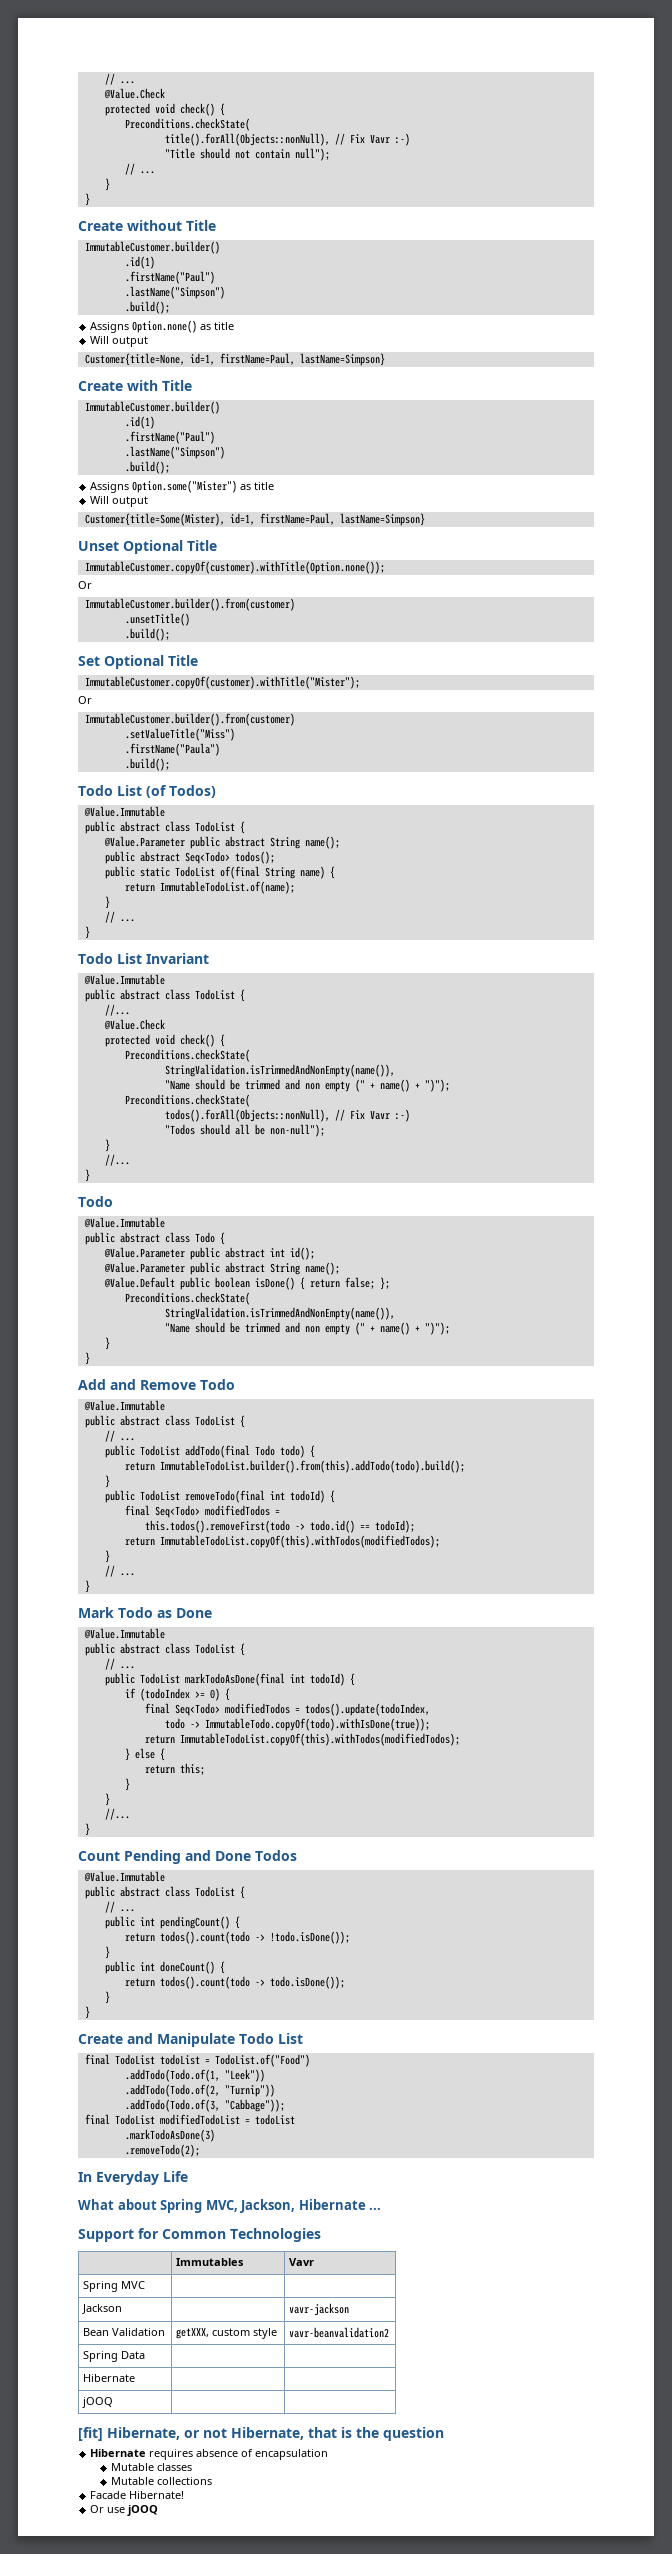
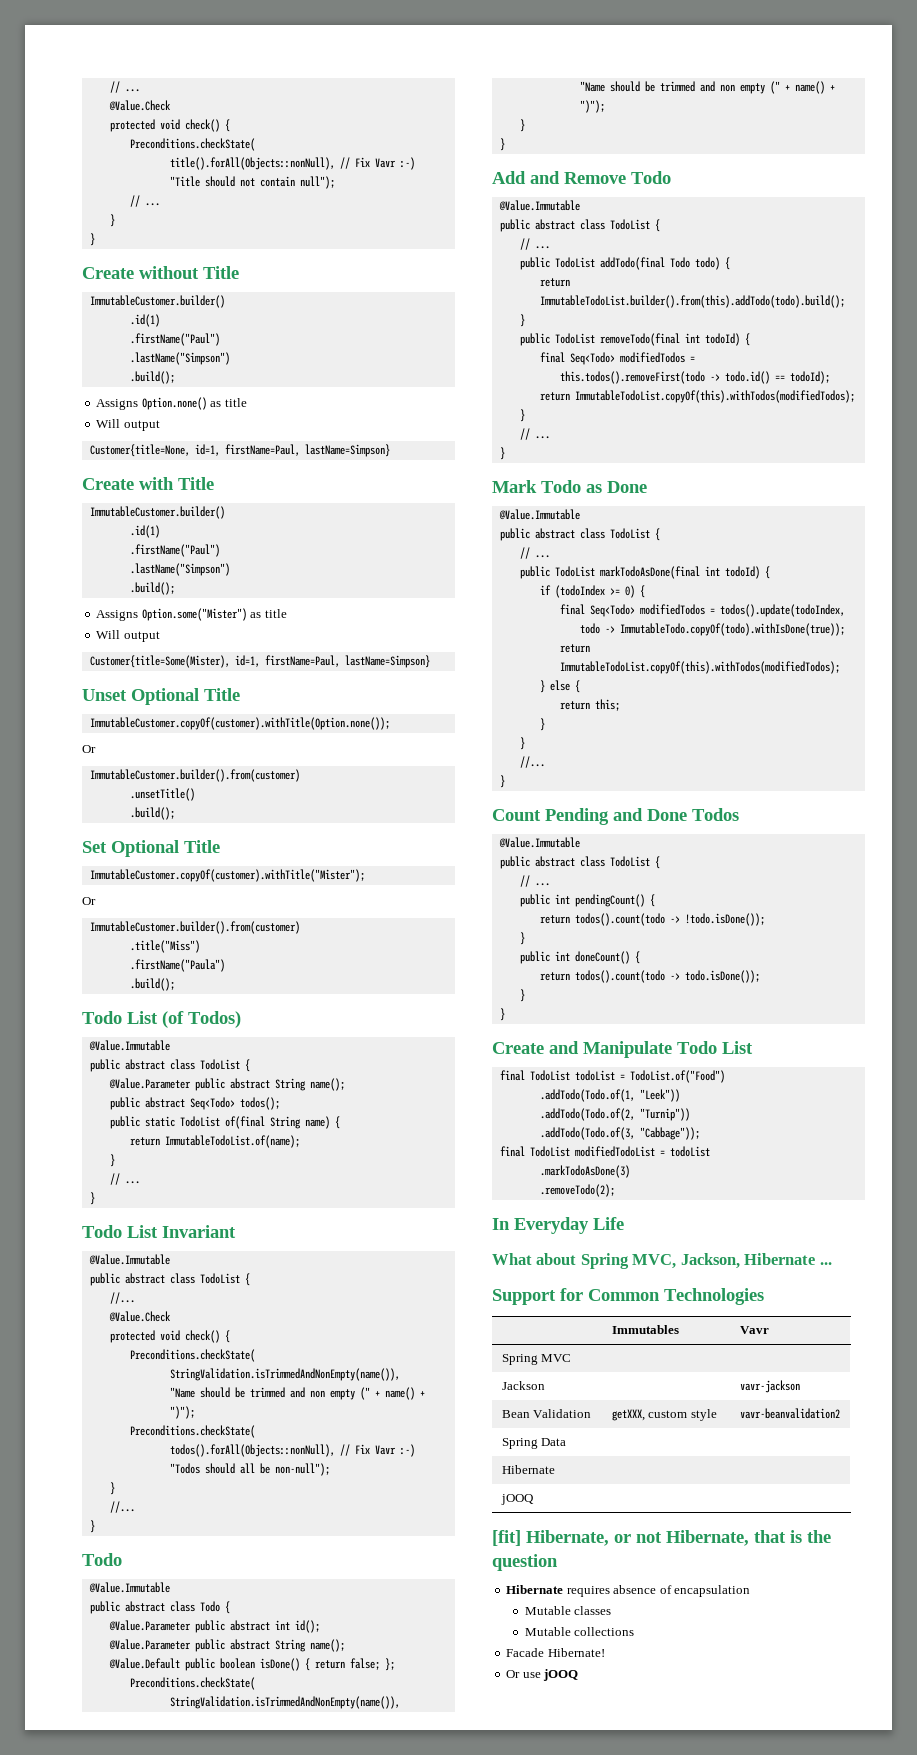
[124,728,235,741] .setValueTitle("Miss") -> [129,940,200,953] .title("Miss")

